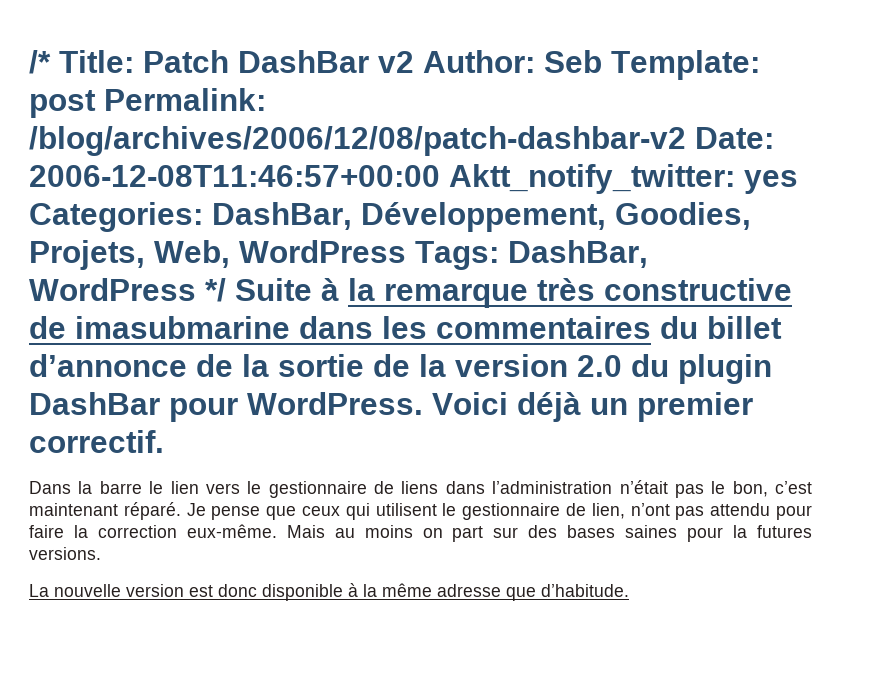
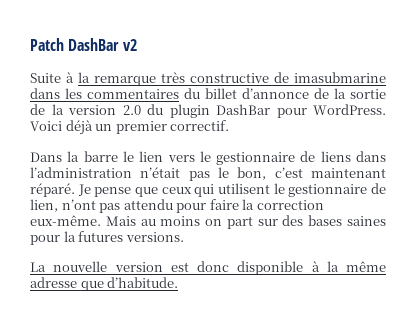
[29,50,134,74] /* Title: -> (30, 44) none
[423,50,760,80] [29,88,266,118] [29,126,774,156] [29,164,798,194] [29,202,751,232] [29,240,648,270] [29,278,226,302] Author: Seb Template: post Permalink: /blog/archives/2006/12/08/patch-dashbar-v2 Date: 2006-12-08T11:46:57+00:00 Aktt_notify_twitter: yes Categories: DashBar, Développement, Goodies, Projets, Web, WordPress Tags: DashBar, WordPress */ -> (137, 45) //

